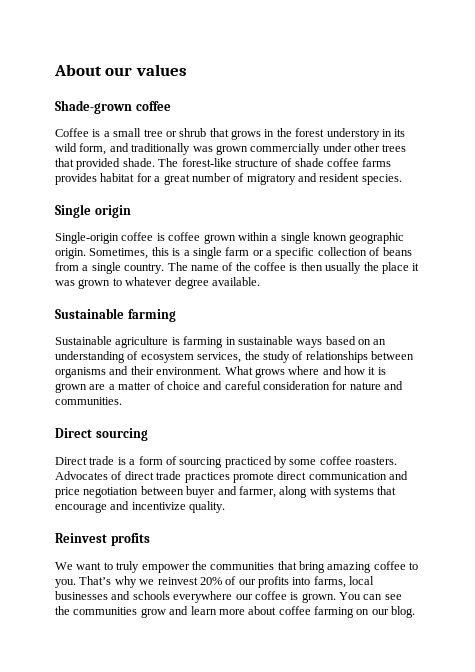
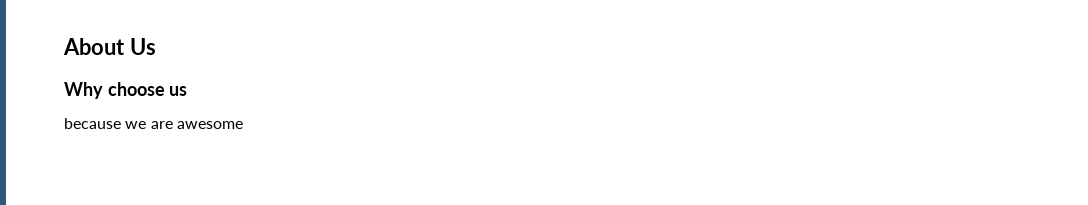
[105,64,187,76] [55,100,171,114] [55,128,406,140] [55,143,407,155] [55,158,392,170] [55,173,402,185] [55,204,131,218] [55,232,405,244] [55,247,412,259] [55,262,420,274] [55,277,260,289] [55,308,176,322] [55,336,387,348] [55,351,414,363] [55,366,386,378] [55,381,404,393] [55,397,122,405] [55,428,148,441] [55,456,398,468] [55,471,408,483] [55,486,397,498] [55,501,226,513] [55,533,150,546] [55,561,419,573] [55,576,375,588] [55,591,402,603] [55,606,416,618] our values // Shade-grown coffee // Coffee is a small tree or shrub that grows in the forest understory in its wild form, and traditionally was grown commercially under other trees that provided shade. The forest-like structure of shade coffee farms provides habitat for a great number of migratory and resident species. // Single origin // Single-origin coffee is coffee grown within a single known geographic origin. Sometimes, this is a single farm or a specific collection of beans from a single country. The name of the coffee is then usually the place it was grown to whatever degree available. // Sustainable farming // Sustainable agriculture is farming in sustainable ways based on an understanding of ecosystem services, the study of relationships between organisms and their environment. What grows where and how it is grown are a matter of choice and careful consideration for nature and communities. // Direct sourcing // Direct trade is a form of sourcing practiced by some coffee roasters. Advocates of direct trade practices promote direct communication and price negotiation between buyer and farmer, along with systems that encourage and incentivize quality. // Reinvest profits // We want to truly empower the communities that bring amazing coffee to you. That’s why we reinvest 20% of our profits into farms, local businesses and schools everywhere our coffee is grown. You can see the communities grow and learn more about coffee farming on our blog. -> [129,38,156,55] [64,82,188,99] [64,118,243,129] Us // Why choose us // because we are awesome

